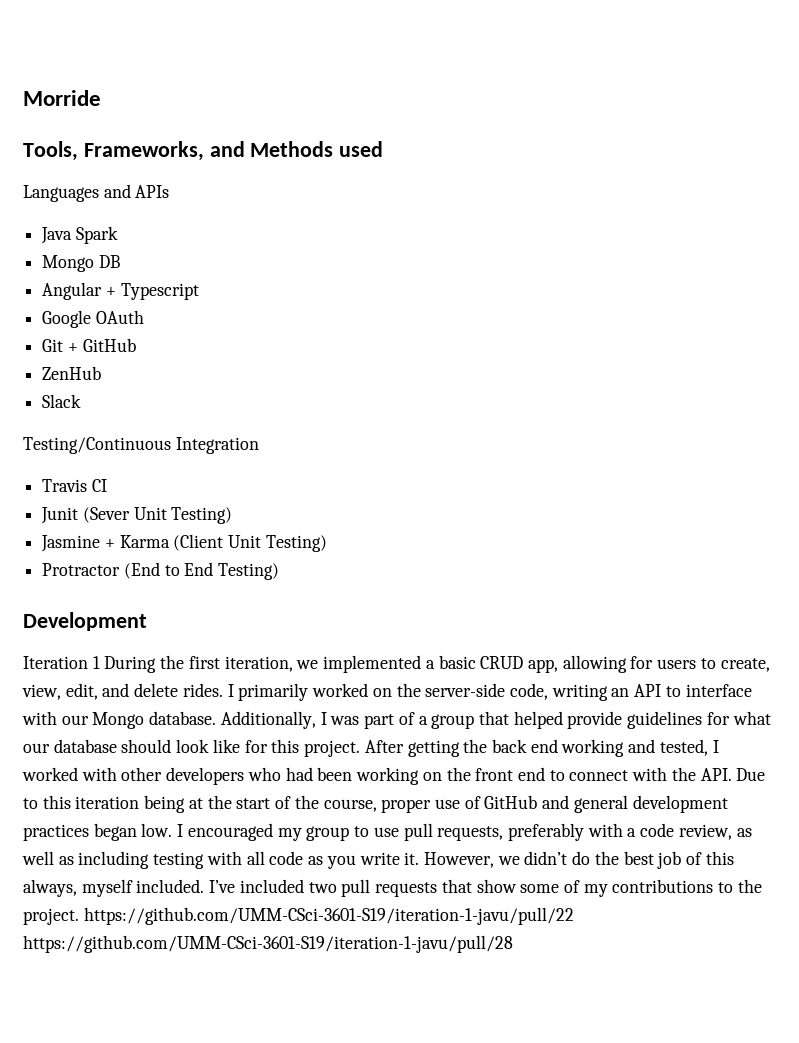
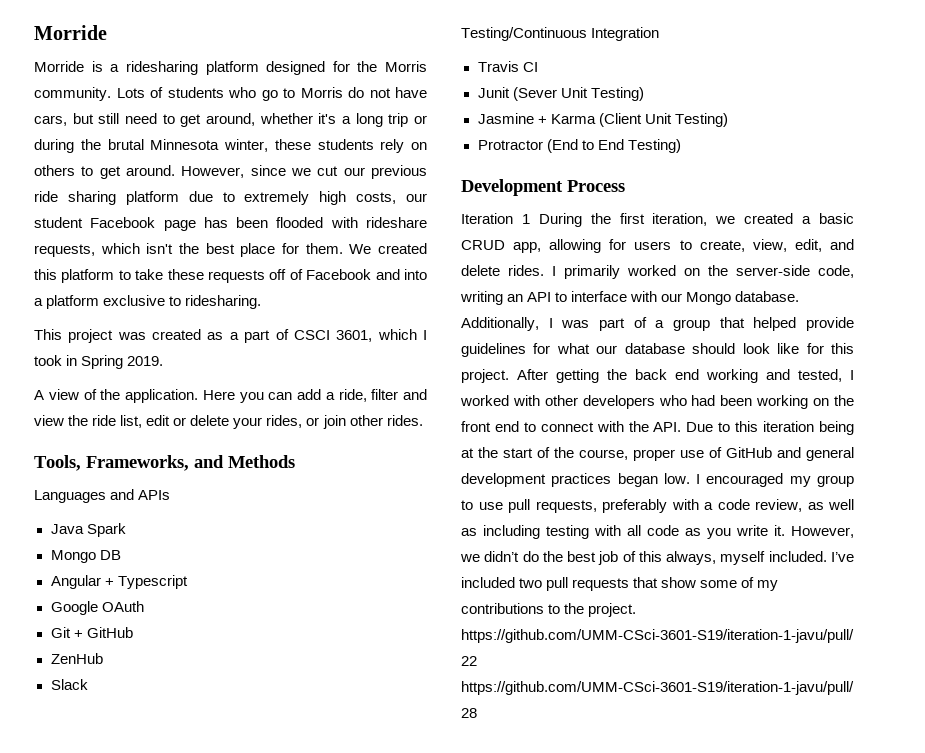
[23,90,101,106] Morride -> [34,25,107,40] [34,61,427,75] [34,87,427,101] [34,113,428,127] [34,139,427,153] [34,165,427,179] [34,191,427,205] [34,217,427,231] [34,243,428,257] [34,269,427,283] [34,295,262,309] [34,329,428,343] [34,355,164,369] [34,389,427,403] [34,415,423,429] Morride // Morride is a ridesharing platform designed for the Morris community. Lots of students who go to Morris do not have cars, but still need to get around, whether it's a long trip or during the brutal Minnesota winter, these students rely on others to get around. However, since we cut our previous ride sharing platform due to extremely high costs, our student Facebook page has been flooded with rideshare requests, which isn't the best place for them. We created this platform to take these requests off of Facebook and into a platform exclusive to ridesharing. // This project was created as a part of CSCI 3601, which I took in Spring 2019. // A view of the application. Here you can add a ride, filter and view the ride list, edit or delete your rides, or join other rides.
[339,141,384,157] used -> (295, 461) none
(147, 621) none -> [567,180,625,192] Process
[323,655,422,673] implemented -> [744,213,794,224] created

